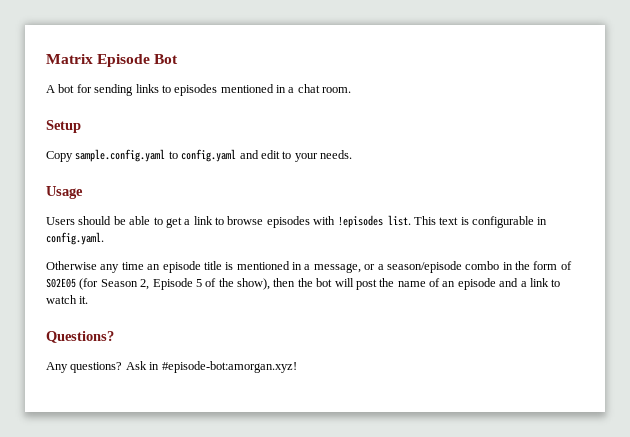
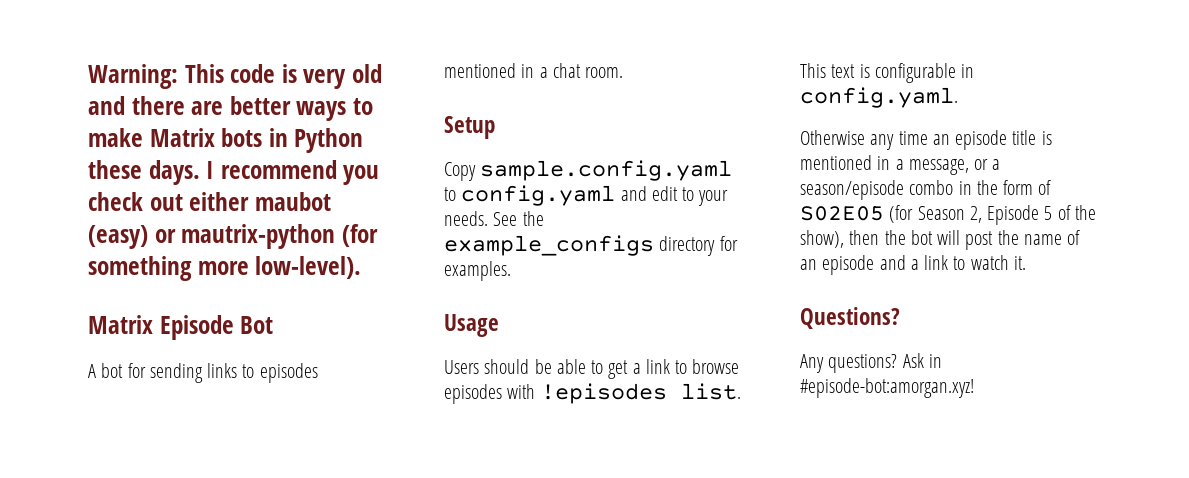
(46, 59) none -> [88,64,383,89] [88,96,374,121] [88,128,364,153] [88,160,380,185] [88,192,331,211] [88,224,378,249] [88,256,362,281] Warning: This code is very old and there are better ways to make Matrix bots in Python these days. I recommend you check out either maubot (easy) or mautrix-python (for something more low-level). //
(352, 154) none -> [493,211,544,226] [444,235,738,256] [444,261,511,281] See the example_configs directory for examples.

